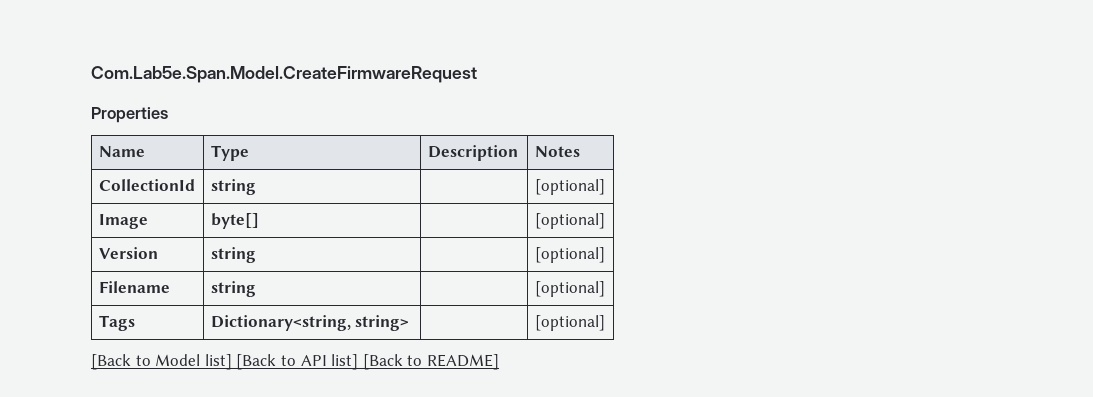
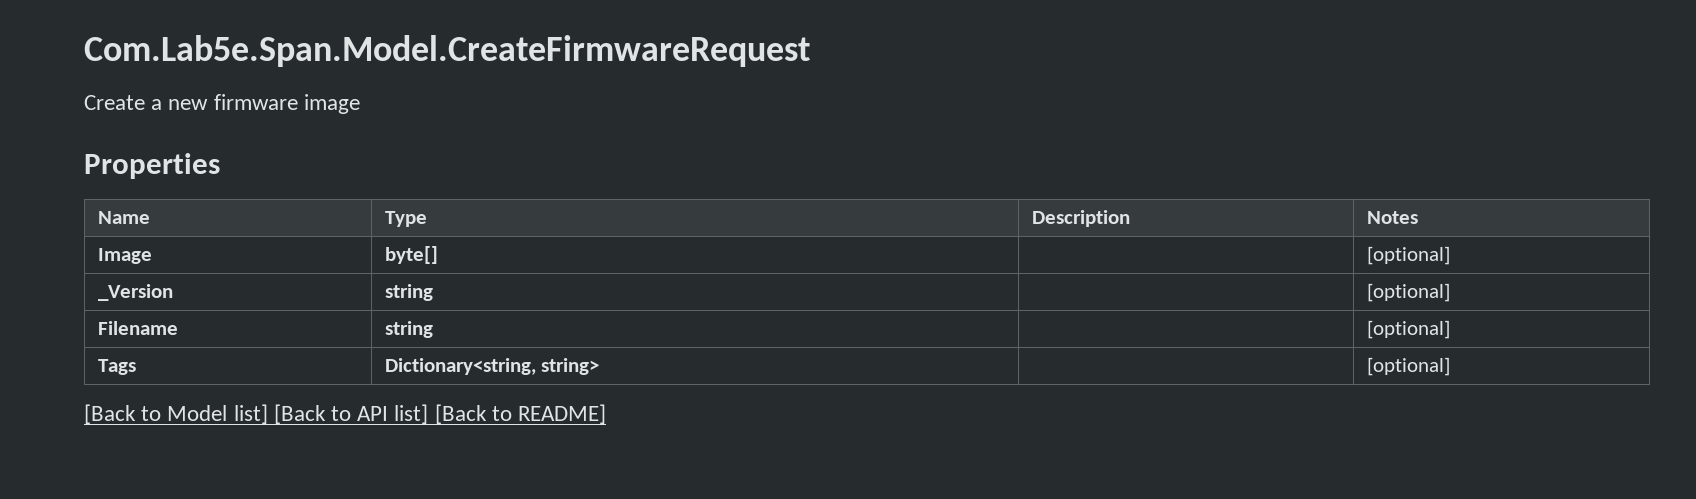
(477, 74) none -> [84,94,360,114] // Create a new firmware image
[98,179,195,191] [210,179,256,195] [534,179,605,195] // CollectionId | string | | [optional] -> (1418, 217) none
[98,247,158,259] Version -> [97,284,173,301] _Version

